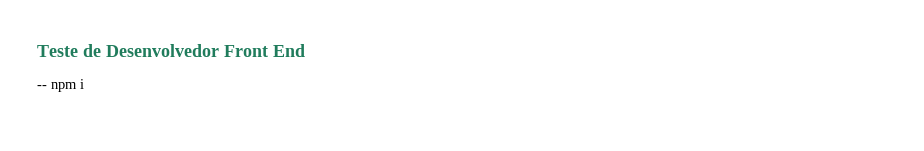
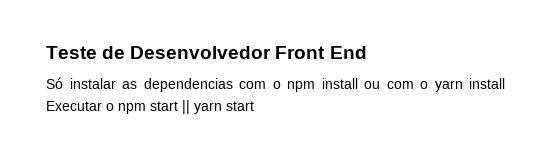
[37,79,84,92] -- npm i -> [46,77,505,92] [46,100,254,114] Só instalar as dependencias com o npm install ou com o yarn install Executar o npm start || yarn start

